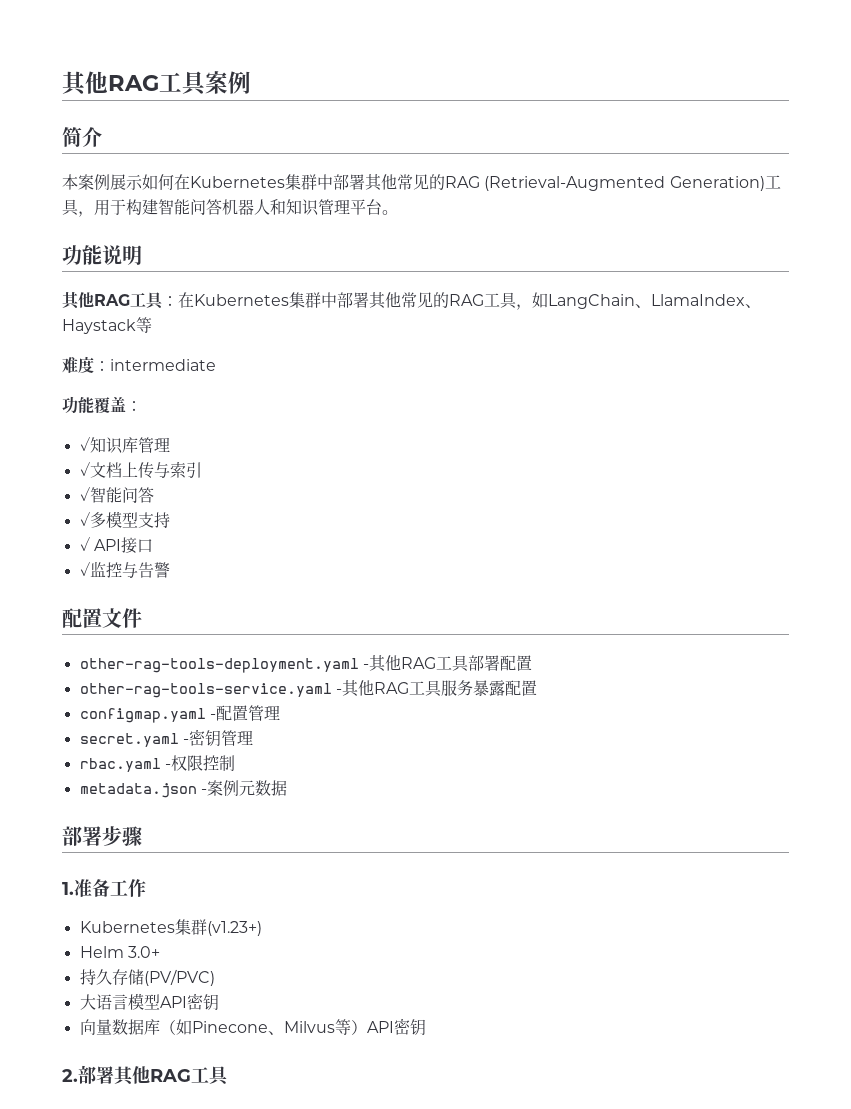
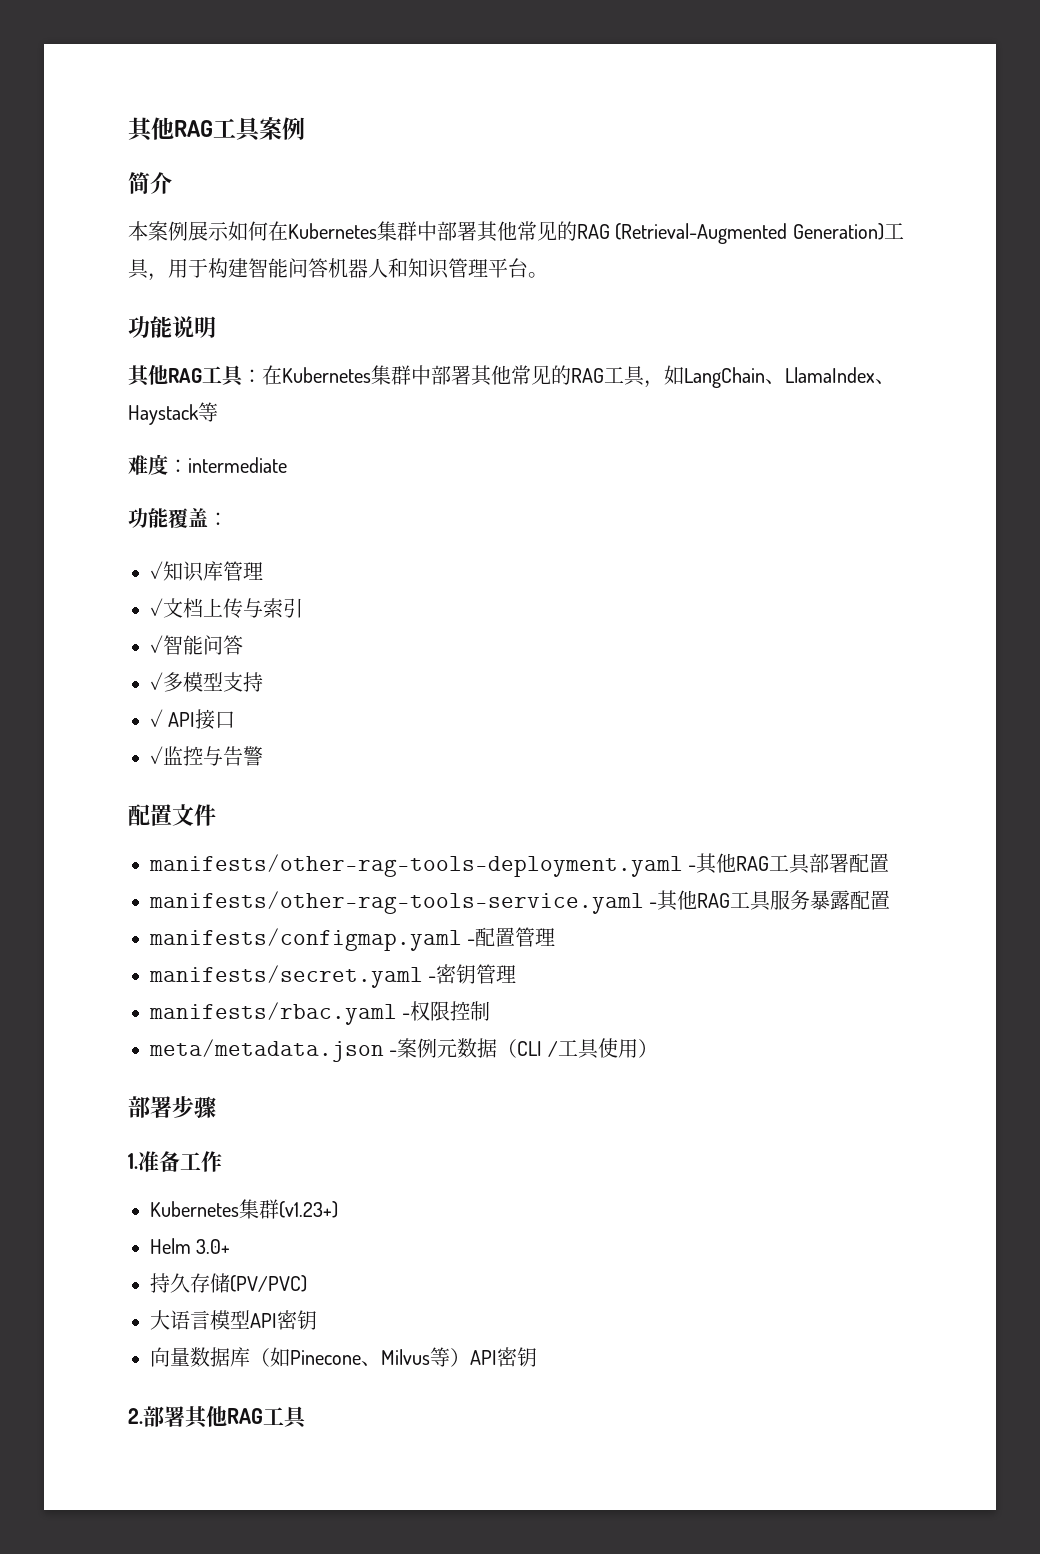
[79,658,359,673] other-rag-tools-deployment.yaml -> [149,854,683,877] manifests/other-rag-tools-deployment.yaml
[79,683,332,698] other-rag-tools-service.yaml -> [149,891,644,914] manifests/other-rag-tools-service.yaml
[79,708,206,723] configmap.yaml -> [149,928,462,951] manifests/configmap.yaml
[79,733,179,747] secret.yaml -> [149,965,423,988] manifests/secret.yaml
[79,758,161,772] rbac.yaml -> [149,1002,397,1025] manifests/rbac.yaml
[79,783,197,798] metadata.json -> [149,1039,384,1062] meta/metadata.json
(287, 788) none -> [497,1038,658,1059] （CLI /工具使用）

